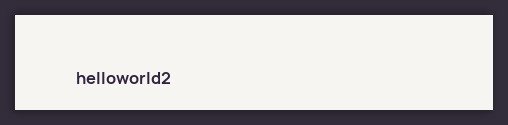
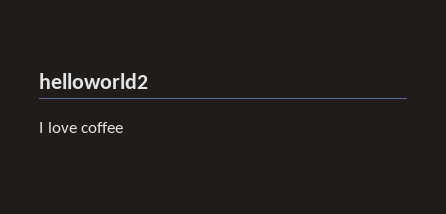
(171, 78) none -> [39,122,124,133] // I love coffee

